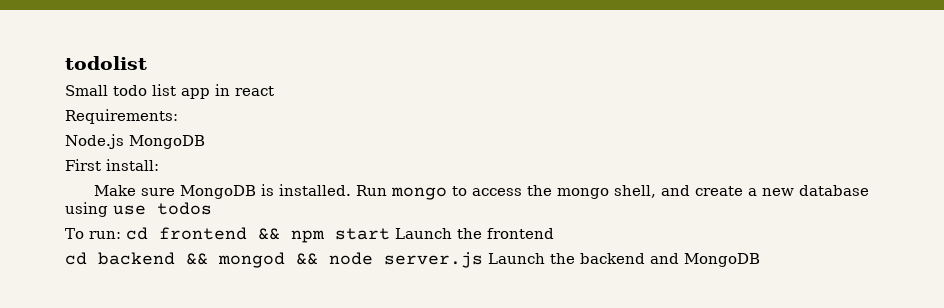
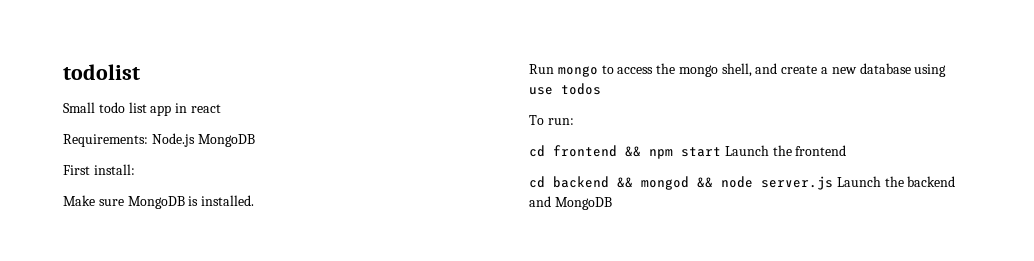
(178, 116) // -> (148, 140) none
(352, 190) none -> (255, 200) //
(121, 235) none -> (574, 121) //

